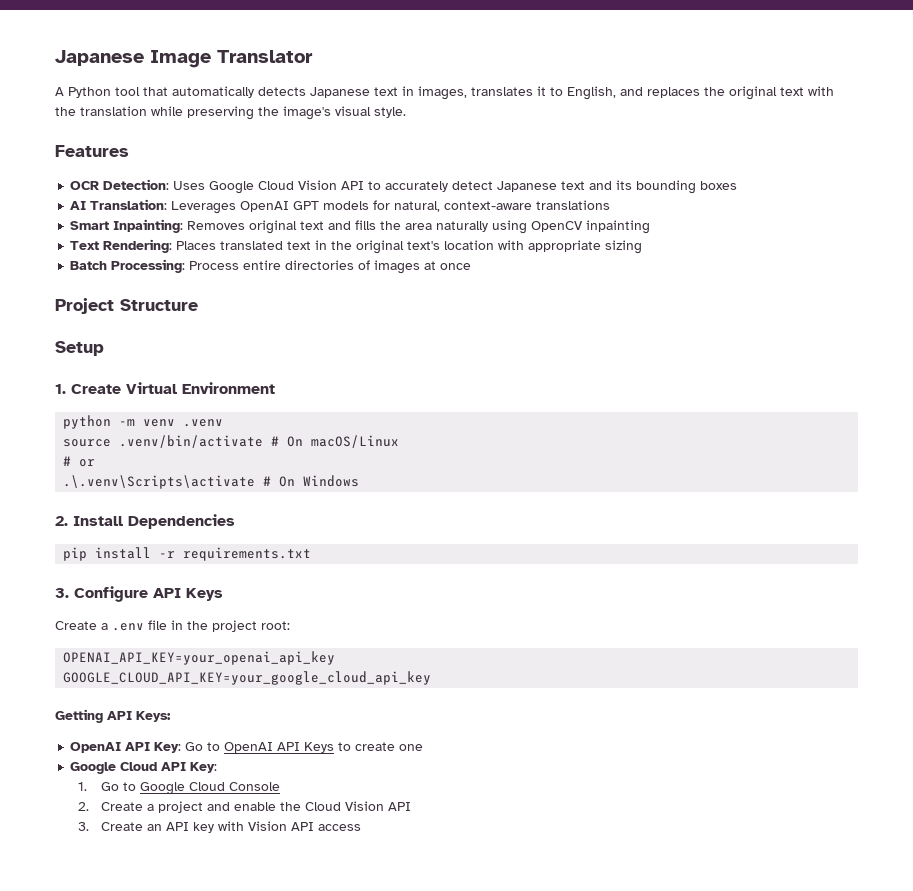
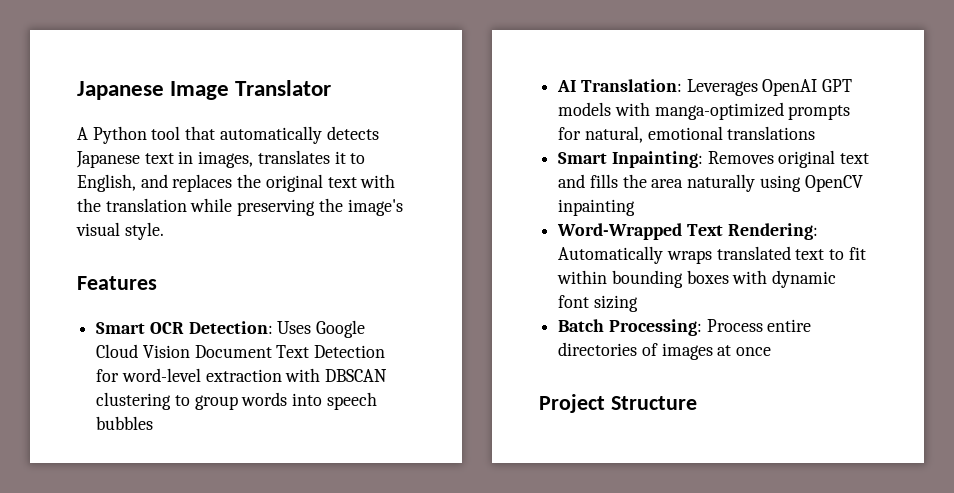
(129, 151) none -> [96,322,146,334] Smart
[341,180,738,194] API to accurately detect Japanese text and its bounding boxes -> [194,345,386,358] [96,368,388,382] [96,392,377,410] [96,416,154,430] Document Text Detection for word-level extraction with DBSCAN clustering to group words into speech bubbles
(370, 205) none -> [614,102,851,120] with manga-optimized prompts
[444,201,533,210] context-aware -> [647,126,723,140] emotional
(651, 227) none -> [557,223,683,240] Word-Wrapped
[176,240,602,254] Places translated text in the original text's location with appropriate -> [558,246,866,264] [557,270,837,288] [558,295,590,308] Automatically wraps translated text to fit within bounding boxes with dynamic font
[55,341,104,356] [55,382,275,394] [63,415,224,429] [63,435,400,448] [63,456,96,467] [63,475,360,489] [55,514,235,529] [63,547,312,561] [55,586,223,602] [55,620,290,632] [63,651,336,665] [63,671,432,685] [55,709,171,723] [70,742,424,753] [70,762,218,774] [78,782,281,795] [78,801,412,813] [78,821,362,833] // Setup // 1. Create Virtual Environment // python -m venv .venv // source .venv/bin/activate # On macOS/Linux // # or // .\.venv\Scripts\activate # On Windows // 2. Install Dependencies // pip install -r requirements.txt // 3. Configure API Keys // Create a .env file in the project root: // OPENAI_API_KEY=your_openai_api_key // GOOGLE_CLOUD_API_KEY=your_google_cloud_api_key // Getting API Keys: // OpenAI API Key: Go to OpenAI API Keys to create one // Google Cloud API Key: // 1. Go to Google Cloud Console // 2. Create a project and enable the Cloud Vision API // 3. Create an API key with Vision API access -> (697, 403) none

